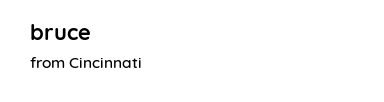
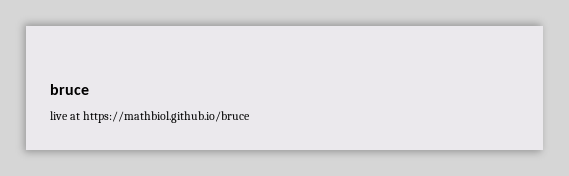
[30,57,143,68] from Cincinnati -> [50,111,251,123] live at https://mathbiol.github.io/bruce

